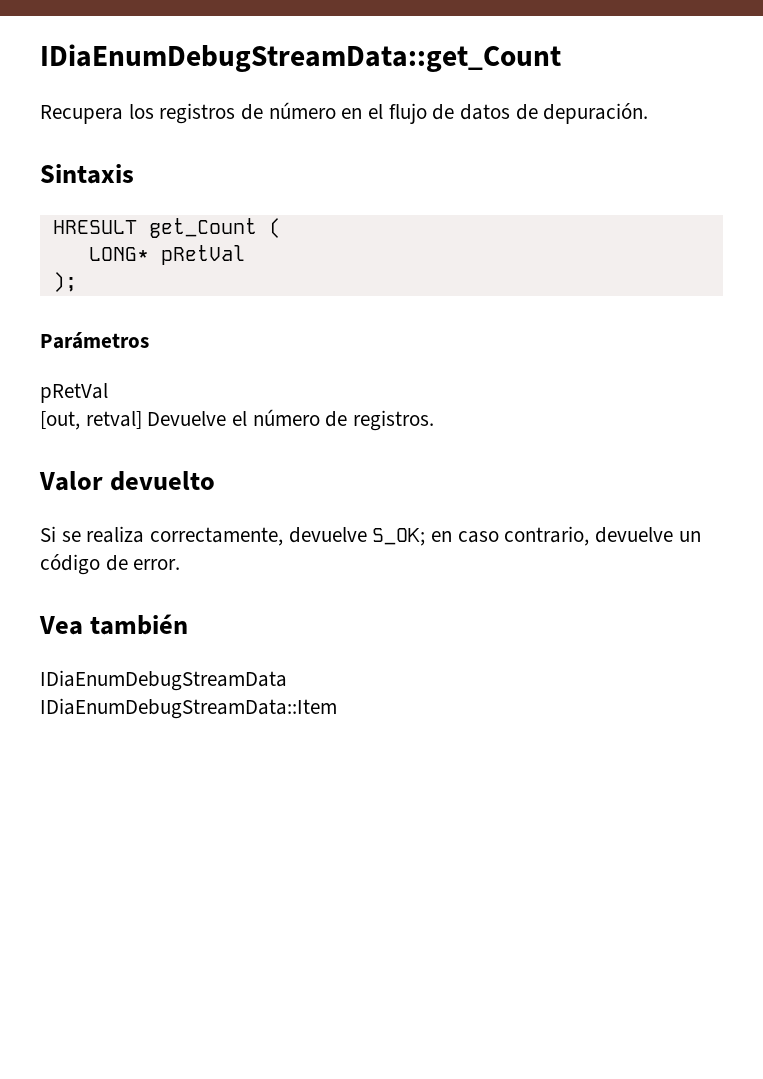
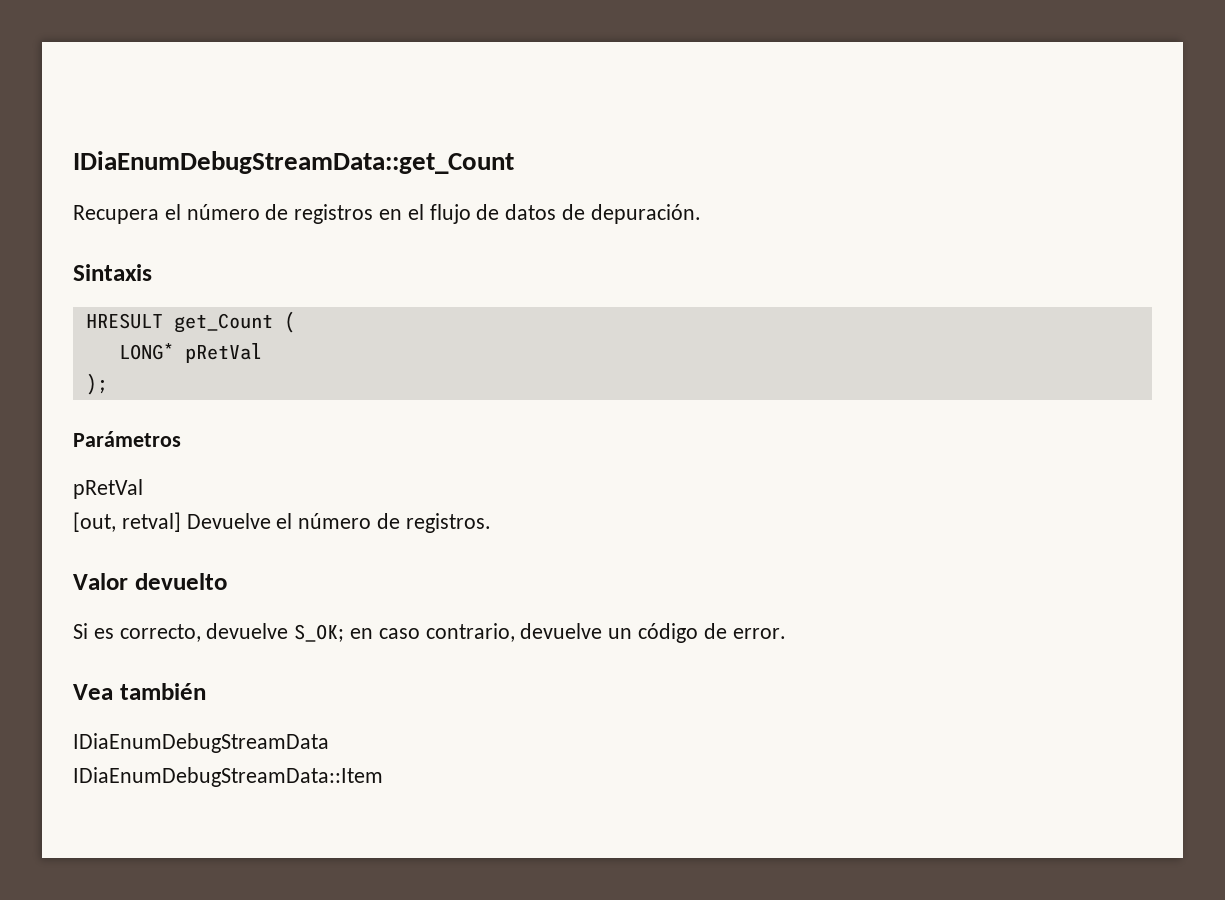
[128,102,336,124] los registros de número -> [164,204,374,224] el número de registros
[61,526,284,546] se realiza correctamente, -> [93,624,201,642] es correcto,

